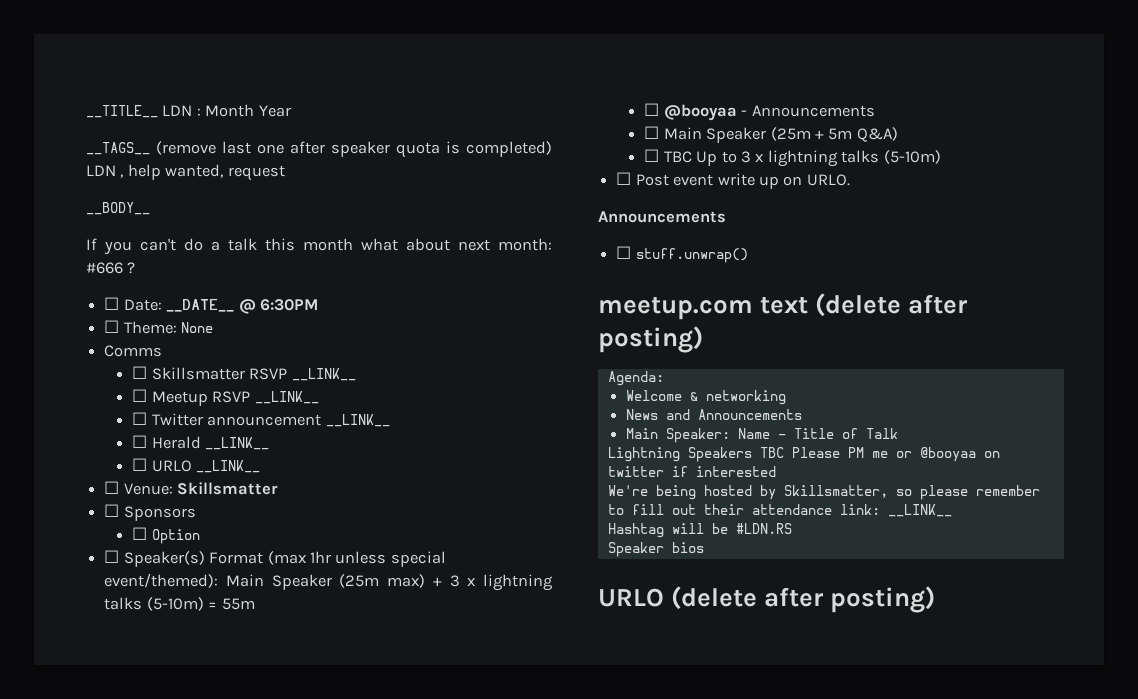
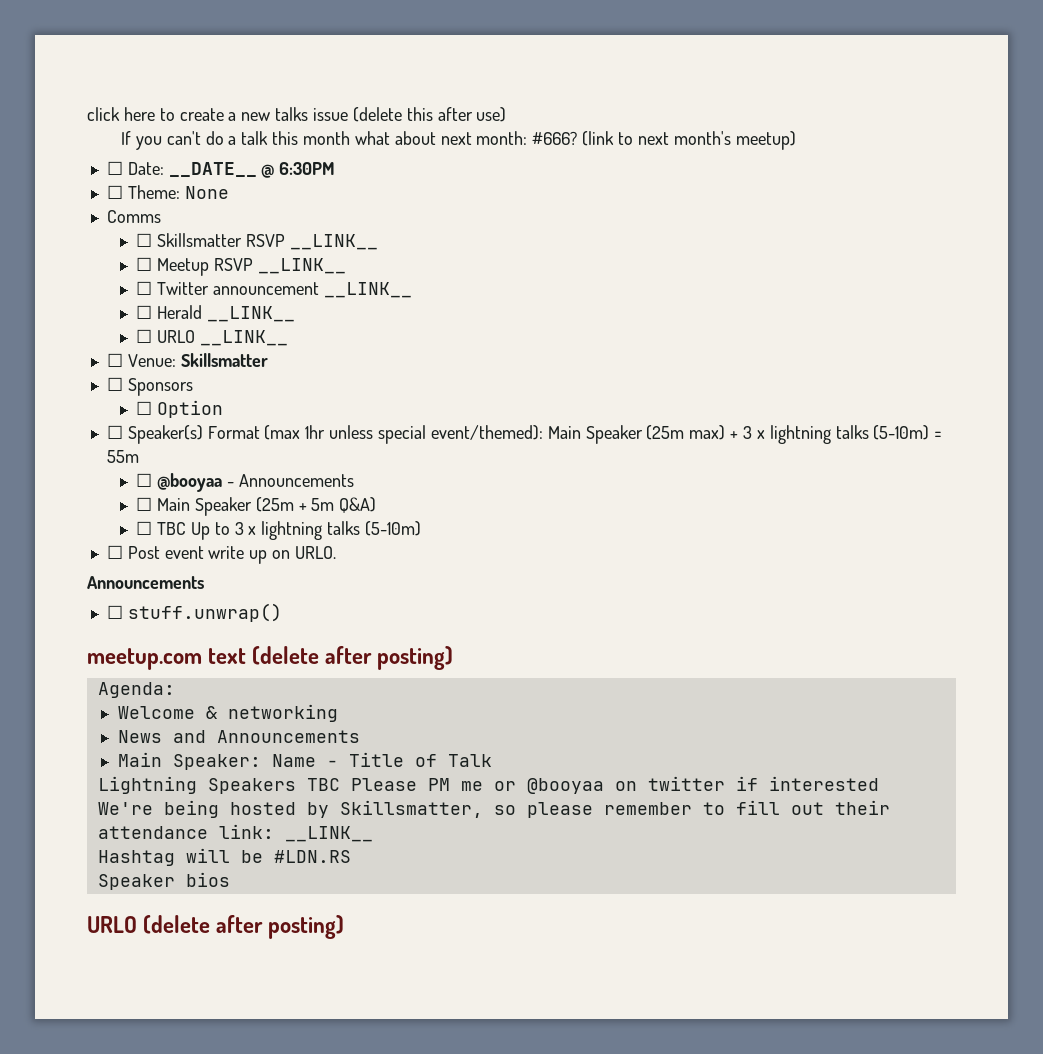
[86,104,291,118] [86,141,552,158] [86,164,285,181] [86,202,150,215] __TITLE__ LDN : Month Year // __TAGS__ (remove last one after speaker quota is completed) LDN , help wanted, request // __BODY__ -> [87,107,507,122] click here to create a new talks issue (delete this after use)
[86,262,136,274] #666 ? -> [532,131,796,150] #666? (link to next month's meetup)

